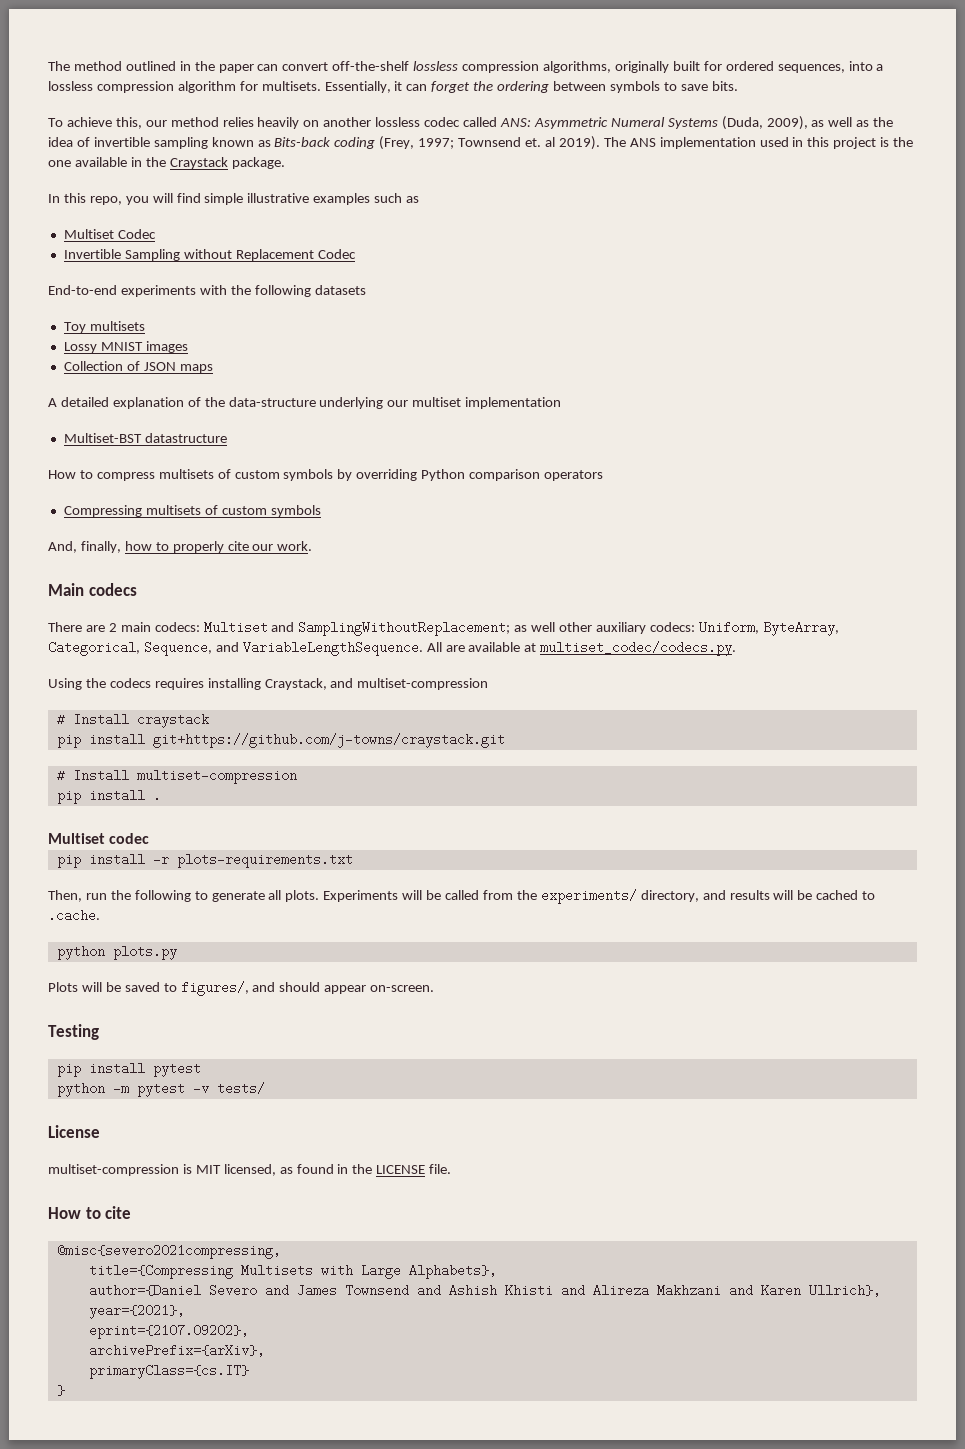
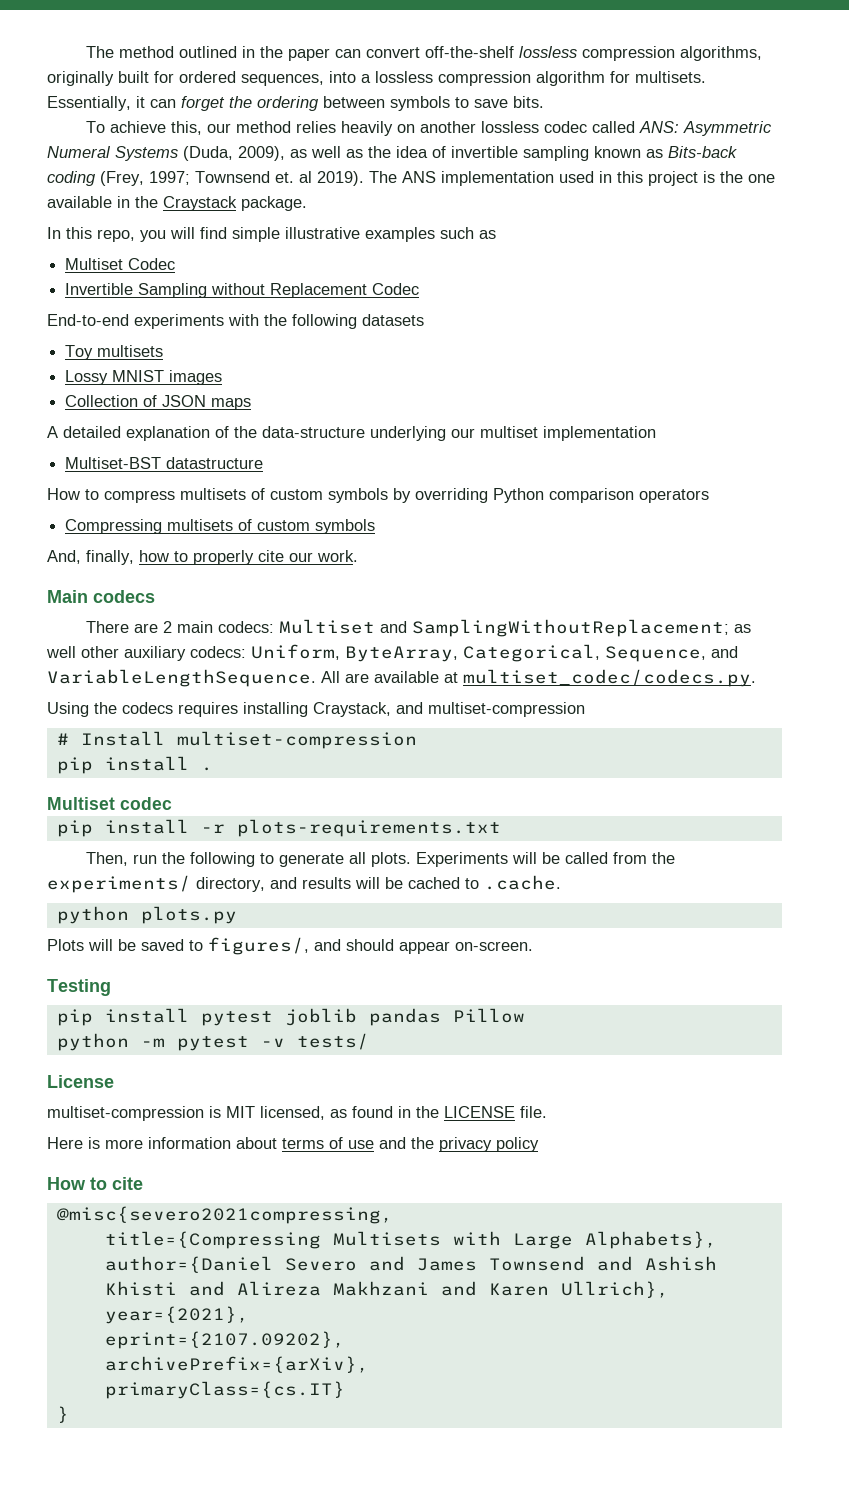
[56,713,209,728] [56,733,505,748] // # Install craystack // pip install git+https://github.com/j-towns/craystack.git -> (585, 709) none
(201, 1069) none -> [284,1008,525,1026] joblib pandas Pillow
(452, 1169) none -> [47,1137,539,1152] // Here is more information about terms of use and the privacy policy

